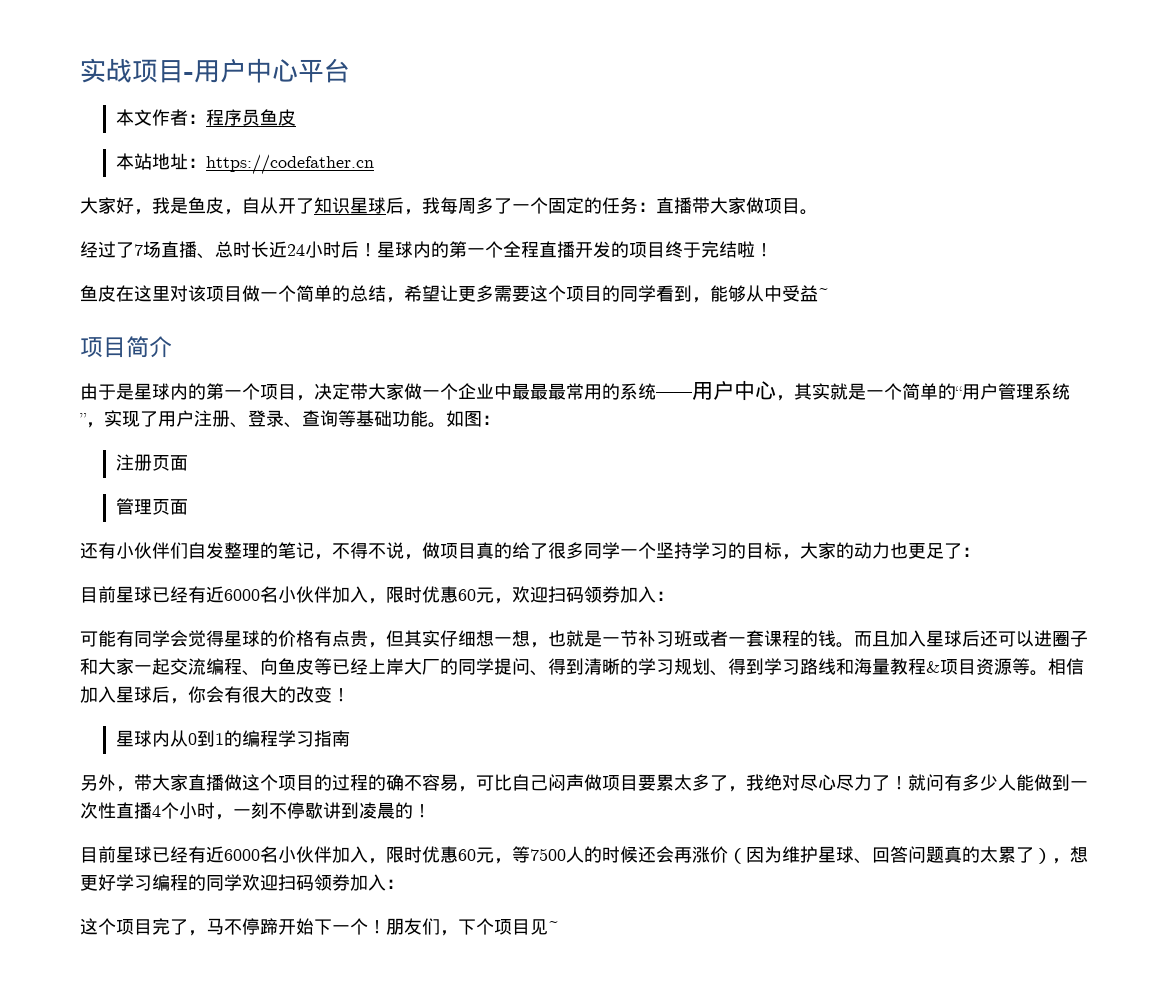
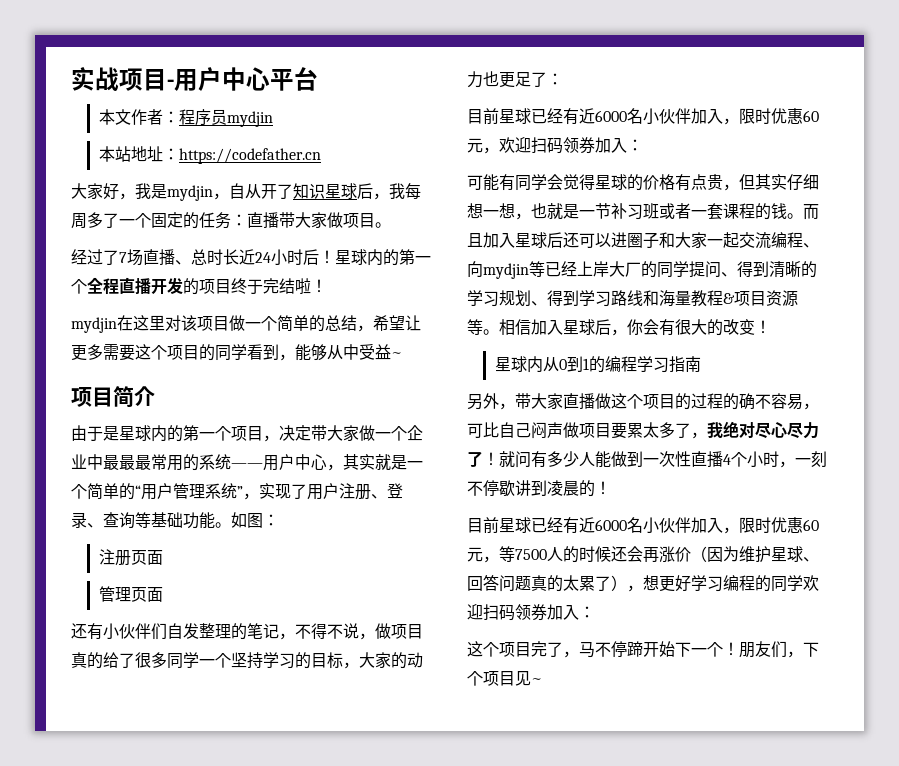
[259,109,296,126] 鱼皮 -> [226,111,273,127] mydjin
[188,197,224,214] 鱼皮 -> [167,185,213,201] mydjin
[80,285,116,302] 鱼皮 -> [71,317,117,333] mydjin
[278,658,314,675] 鱼皮 -> [483,263,529,279] mydjin

